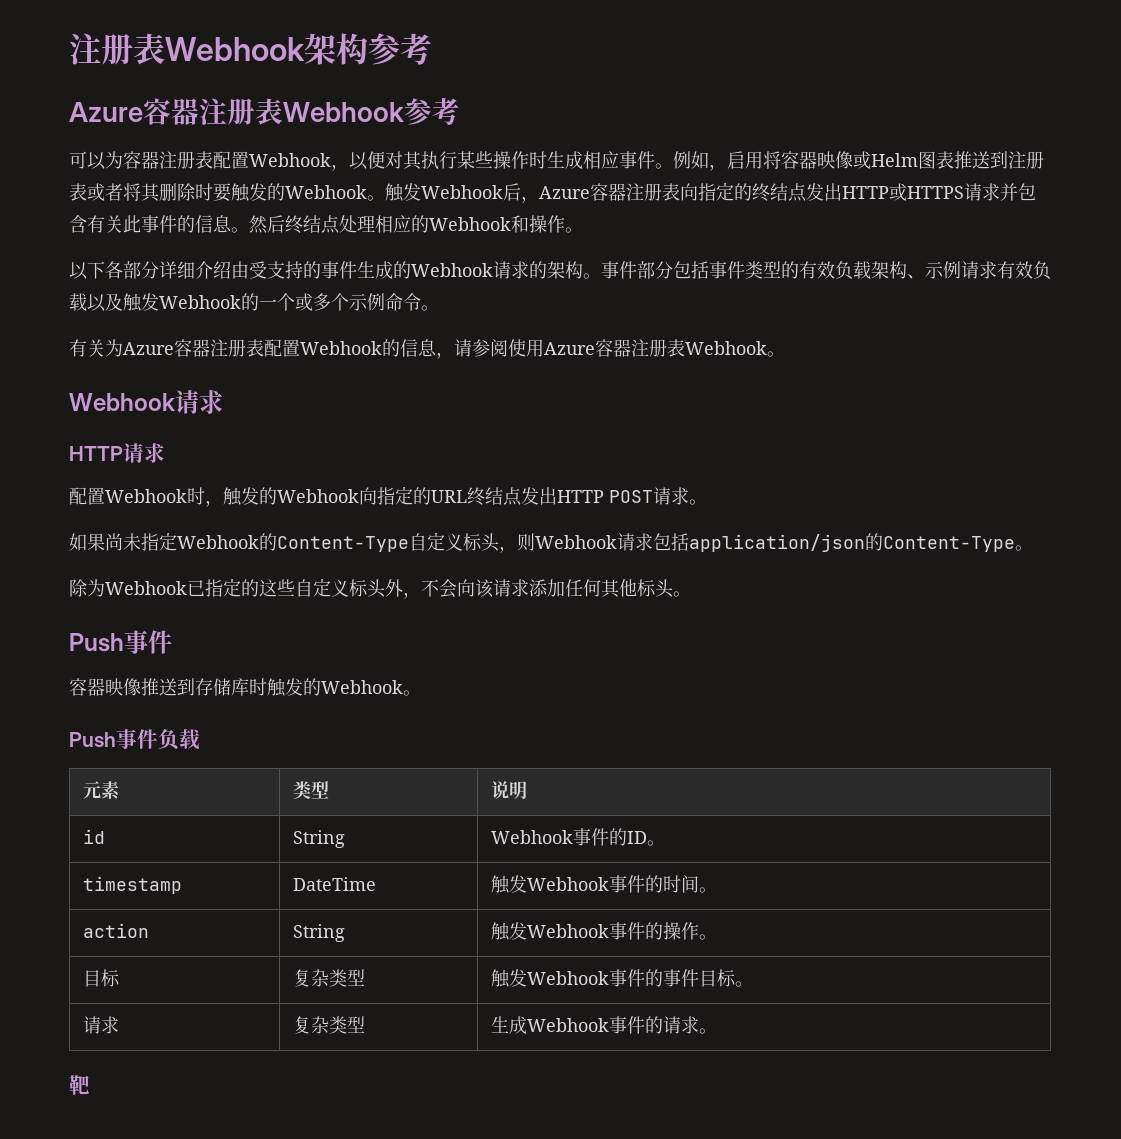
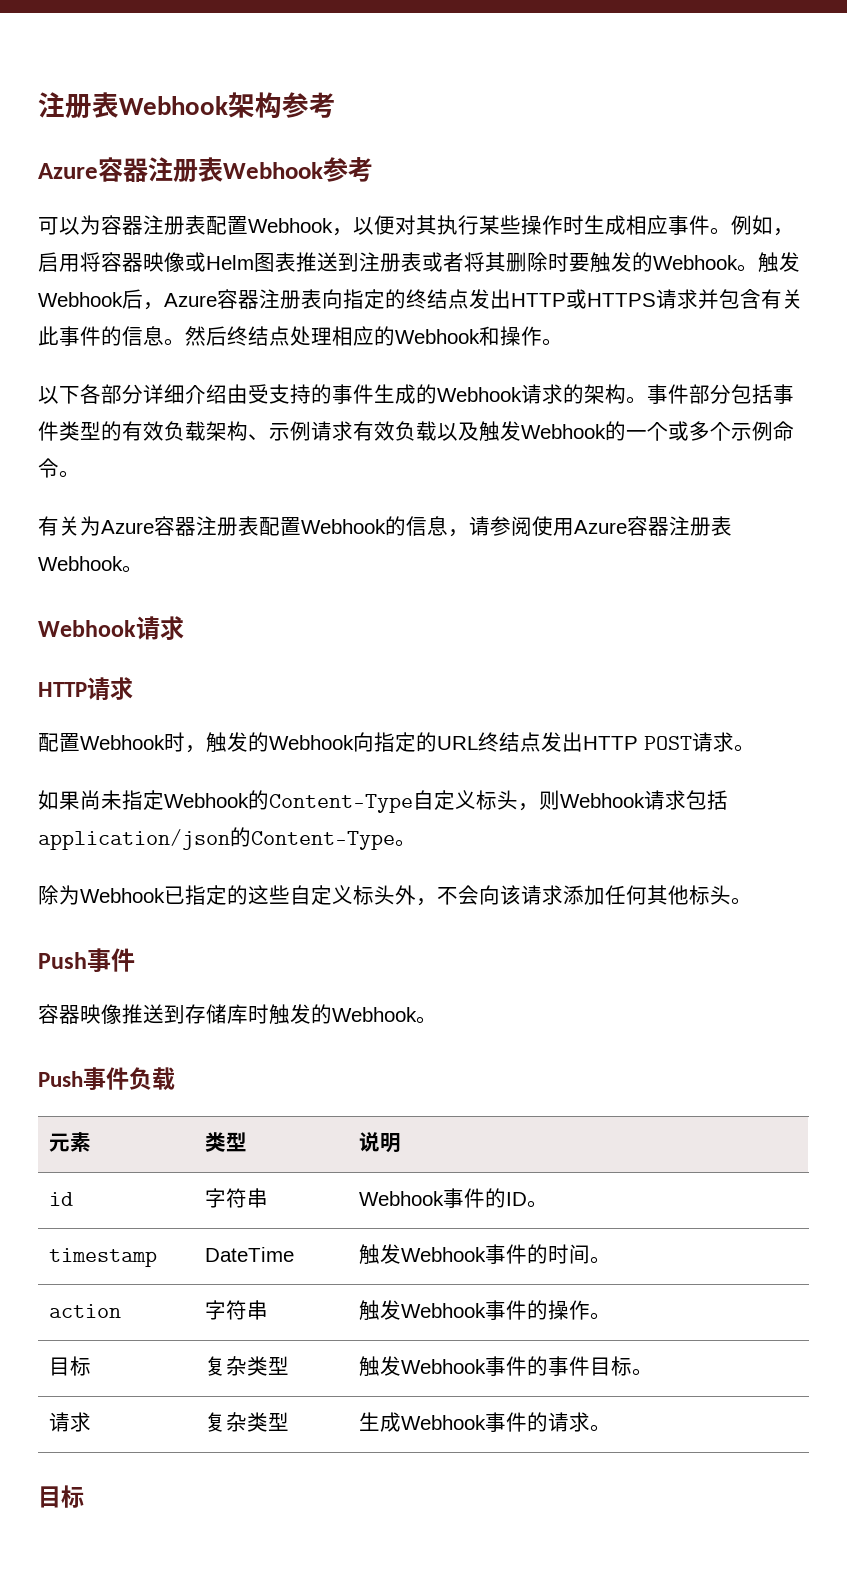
[292,830,345,848] String -> [204,1188,268,1208] 字符串
[292,924,345,942] String -> [204,1300,268,1320] 字符串
[69,1075,90,1095] 靶 -> [38,1485,84,1508] 目标

